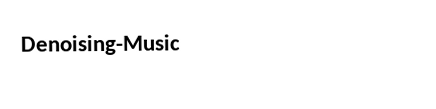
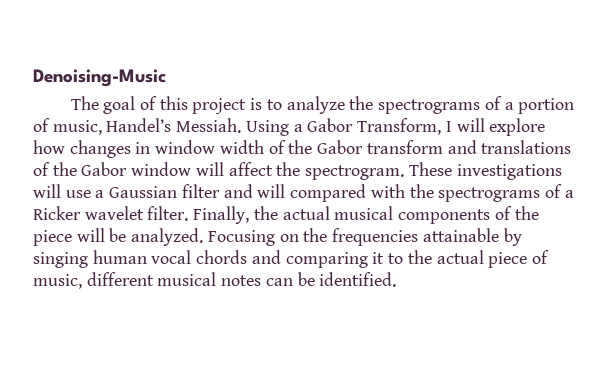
(180, 45) none -> [70,96,575,114] [33,118,546,136] [33,140,572,158] [33,162,562,180] [33,184,574,202] [33,206,539,224] [33,228,522,246] [33,250,549,268] [33,272,397,289] // The goal of this project is to analyze the spectrograms of a portion of music, Handel’s Messiah. Using a Gabor Transform, I will explore how changes in window width of the Gabor transform and translations of the Gabor window will affect the spectrogram. These investigations will use a Gaussian filter and will compared with the spectrograms of a Ricker wavelet filter. Finally, the actual musical components of the piece will be analyzed. Focusing on the frequencies attainable by singing human vocal chords and comparing it to the actual piece of music, different musical notes can be identified.

